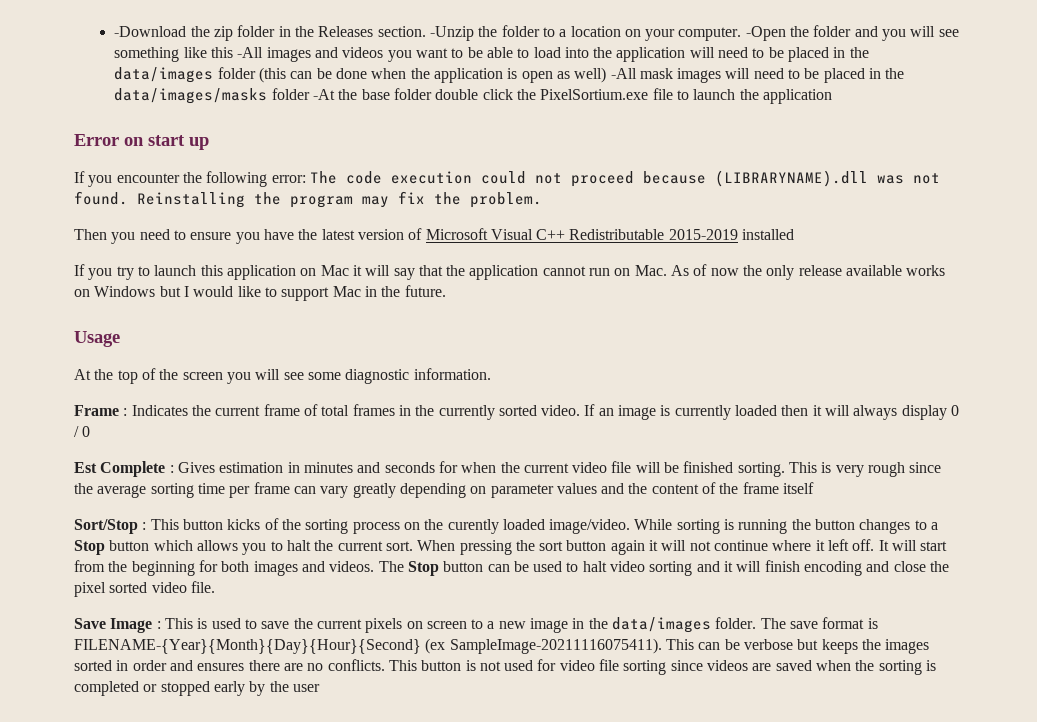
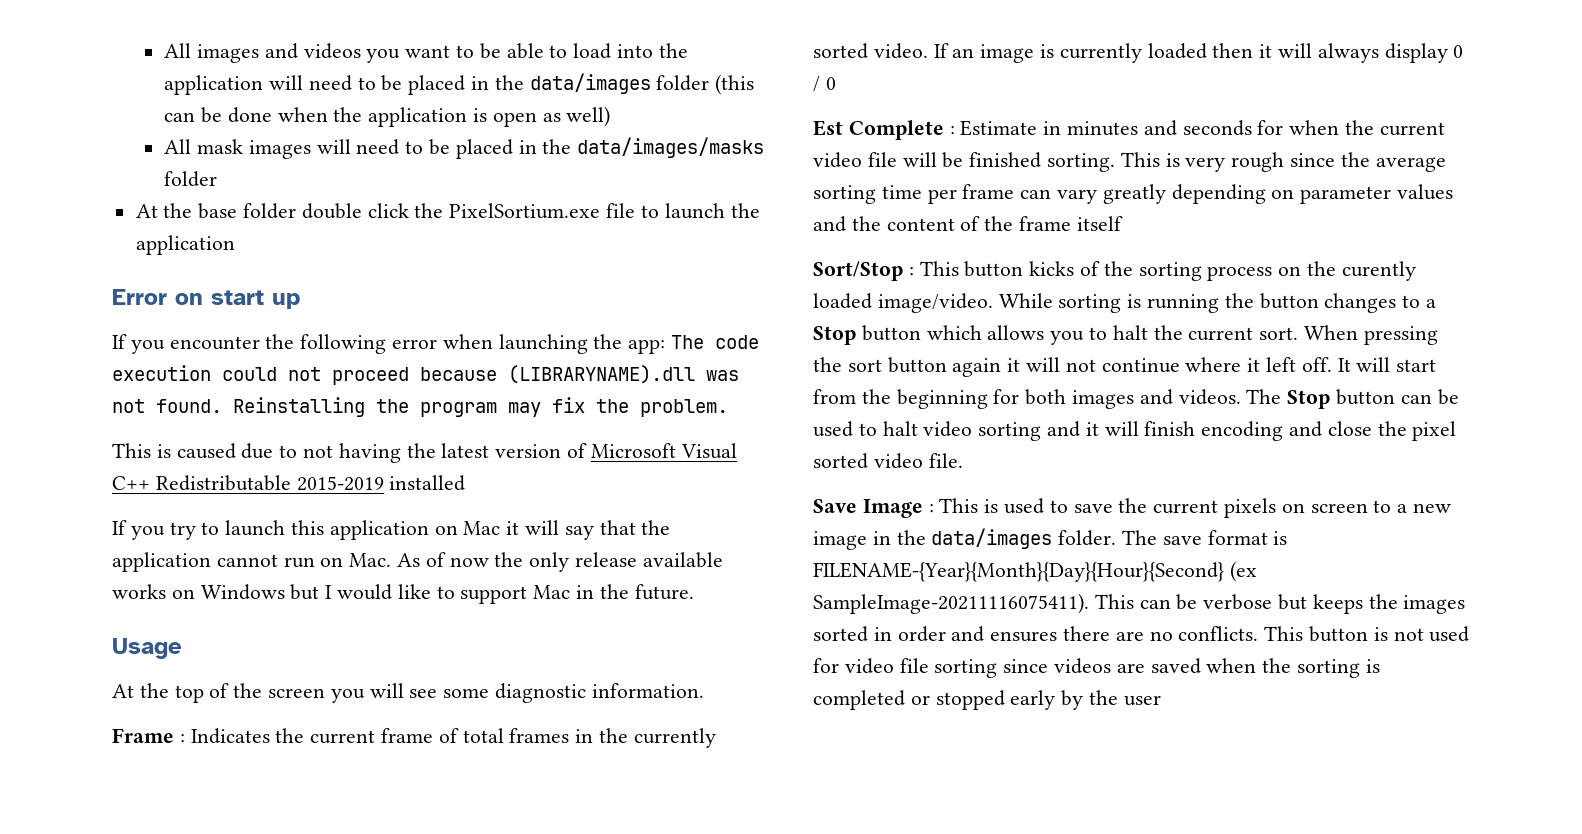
[114,25,959,41] [114,47,264,62] -Download the zip folder in the Releases section. -Unzip the folder to a location on your computer. -Open the folder and you will see something like this -All -> [164,43,192,58] All
[610,68,637,79] -All -> [164,139,192,154] // All
[312,89,335,100] -At -> [135,204,158,218] // At
[271,175,306,183] error: -> [392,334,666,354] error when launching the app:
[74,229,294,244] Then you need to ensure you have -> [112,443,401,463] This is caused due to not having
[177,462,284,473] Gives estimation -> [960,120,1038,136] Estimate

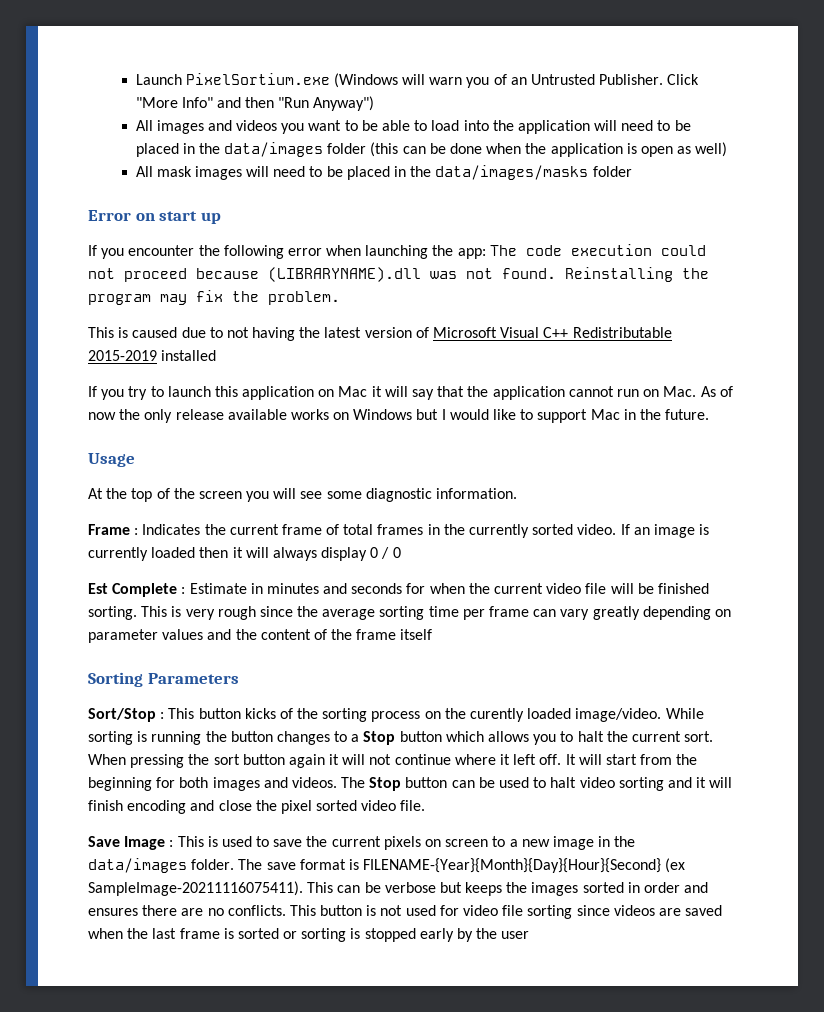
(164, 50) none -> [135,73,700,88] [135,96,375,111] Launch PixelSortium.exe (Windows will warn you of an Untrusted Publisher. Click "More Info" and then "Run Anyway") //
[135,203,760,219] [135,235,235,255] // At the base folder double click the PixelSortium.exe file to launch the application -> (632, 171) none
(1123, 223) none -> [88,672,239,687] // Sorting Parameters
[1297,659,1380,678] [813,690,930,710] sorting is completed or -> [152,928,361,942] last frame is sorted or sorting is

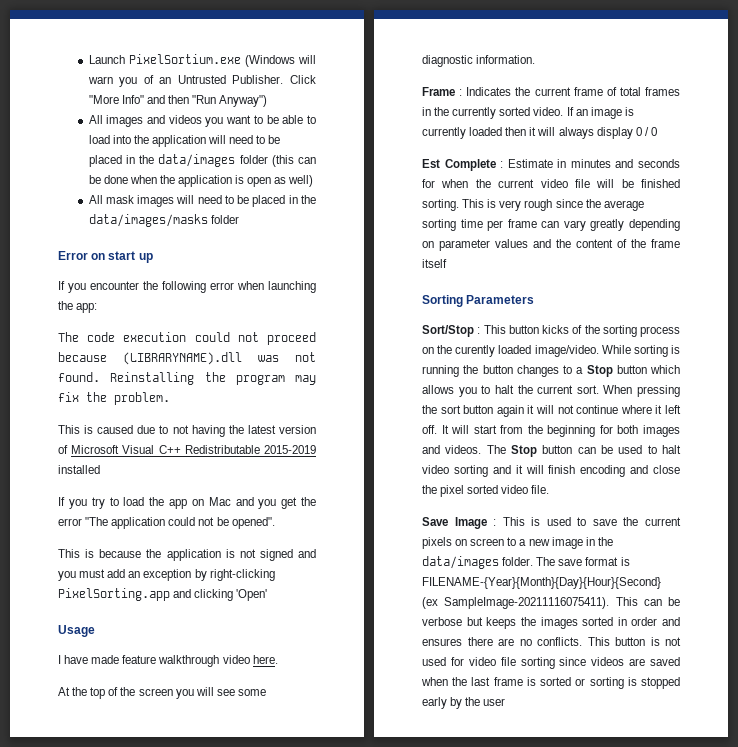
(486, 253) none -> (98, 308) //
[167,386,733,400] [88,409,710,423] [88,453,135,467] launch this application on Mac it will say that the application cannot run on Mac. As of now the only release available works on Windows but I would like to support Mac in the future. // Usage -> [123,497,317,509] [58,517,275,529] [58,549,316,561] [58,569,275,581] [58,588,268,601] [58,625,95,637] [58,655,278,667] load the app on Mac and you get the error "The application could not be opened". // This is because the application is not signed and you must add an exception by right-clicking PixelSorting.app and clicking 'Open' // Usage // I have made feature walkthrough video here.

